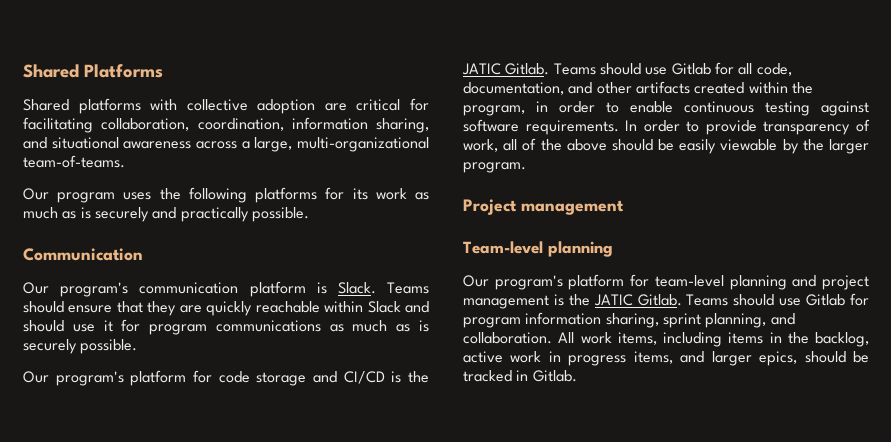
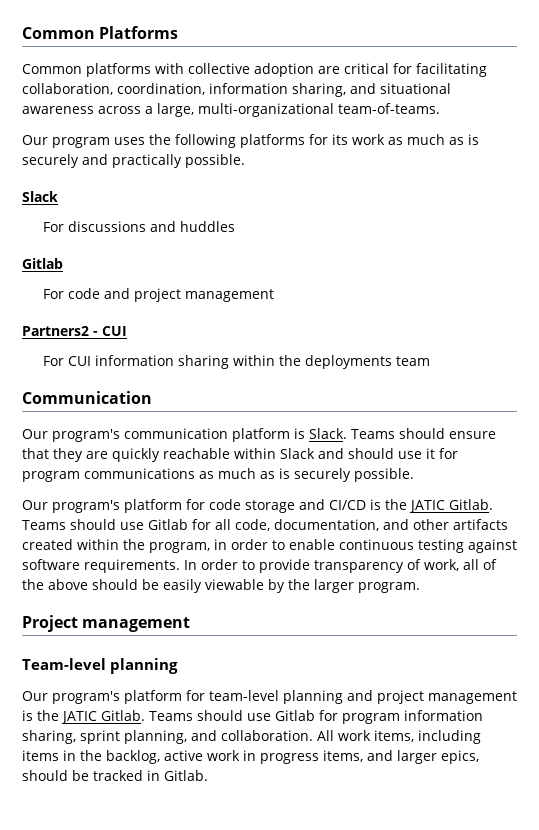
[23,64,79,78] Shared -> [22,27,95,39] Common
[23,99,69,111] Shared -> [22,64,82,74] Common
(309, 214) none -> [22,191,58,202] [43,221,236,232] [22,258,63,269] [43,288,275,302] [22,326,127,336] [43,355,431,369] // Slack // For discussions and huddles // Gitlab // For code and project management // Partners2 - CUI // For CUI information sharing within the deployments team

